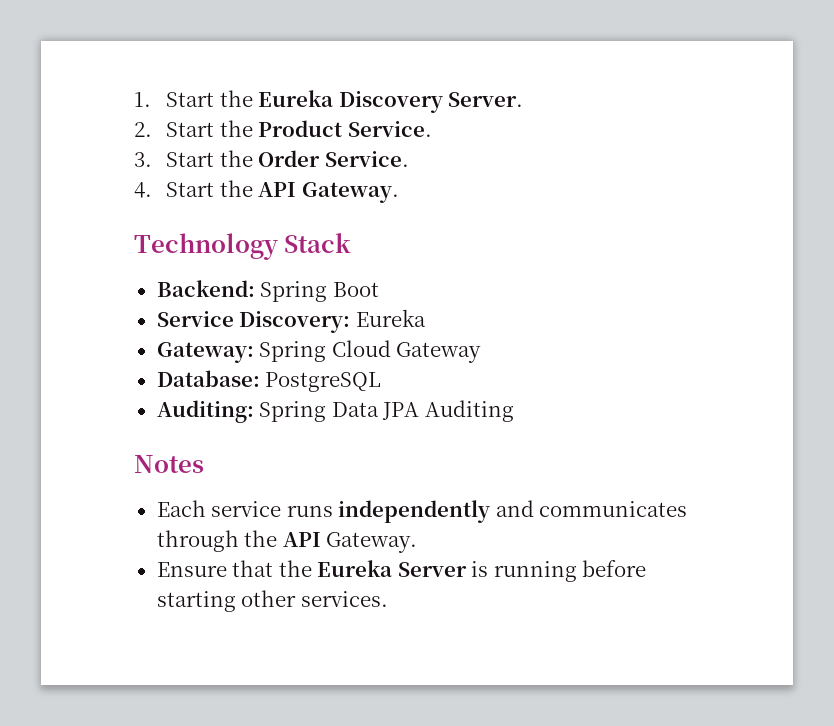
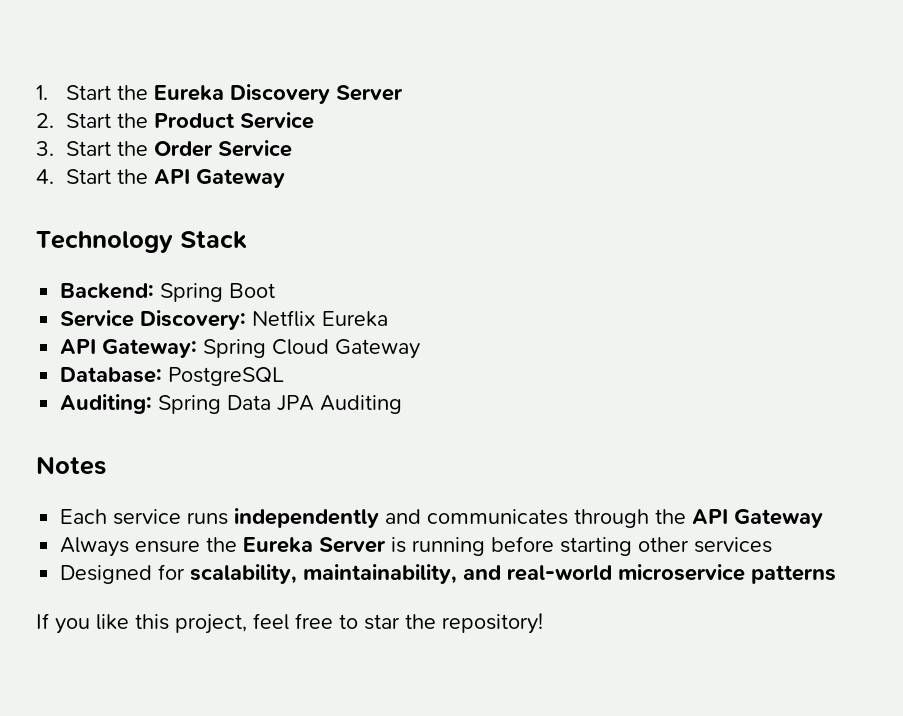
[448,92,524,107] Server. -> [336,85,404,101] Server
[347,121,432,137] Service. -> [240,112,315,129] Service
[324,151,409,167] Service. -> [218,140,293,157] Service
[301,182,399,203] Gateway. -> [196,169,286,188] Gateway
(351, 322) none -> [252,310,317,327] Netflix
(426, 318) none -> [60,339,97,354] API
[326,532,418,553] [156,560,274,577] Gateway. // Ensure that -> [734,509,824,528] [60,537,201,557] Gateway // Always ensure
[300,591,388,607] services. -> [694,537,773,553] [60,564,837,584] [36,613,543,634] services // Designed for scalability, maintainability, and real-world microservice patterns // If you like this project, feel free to star the repository!

